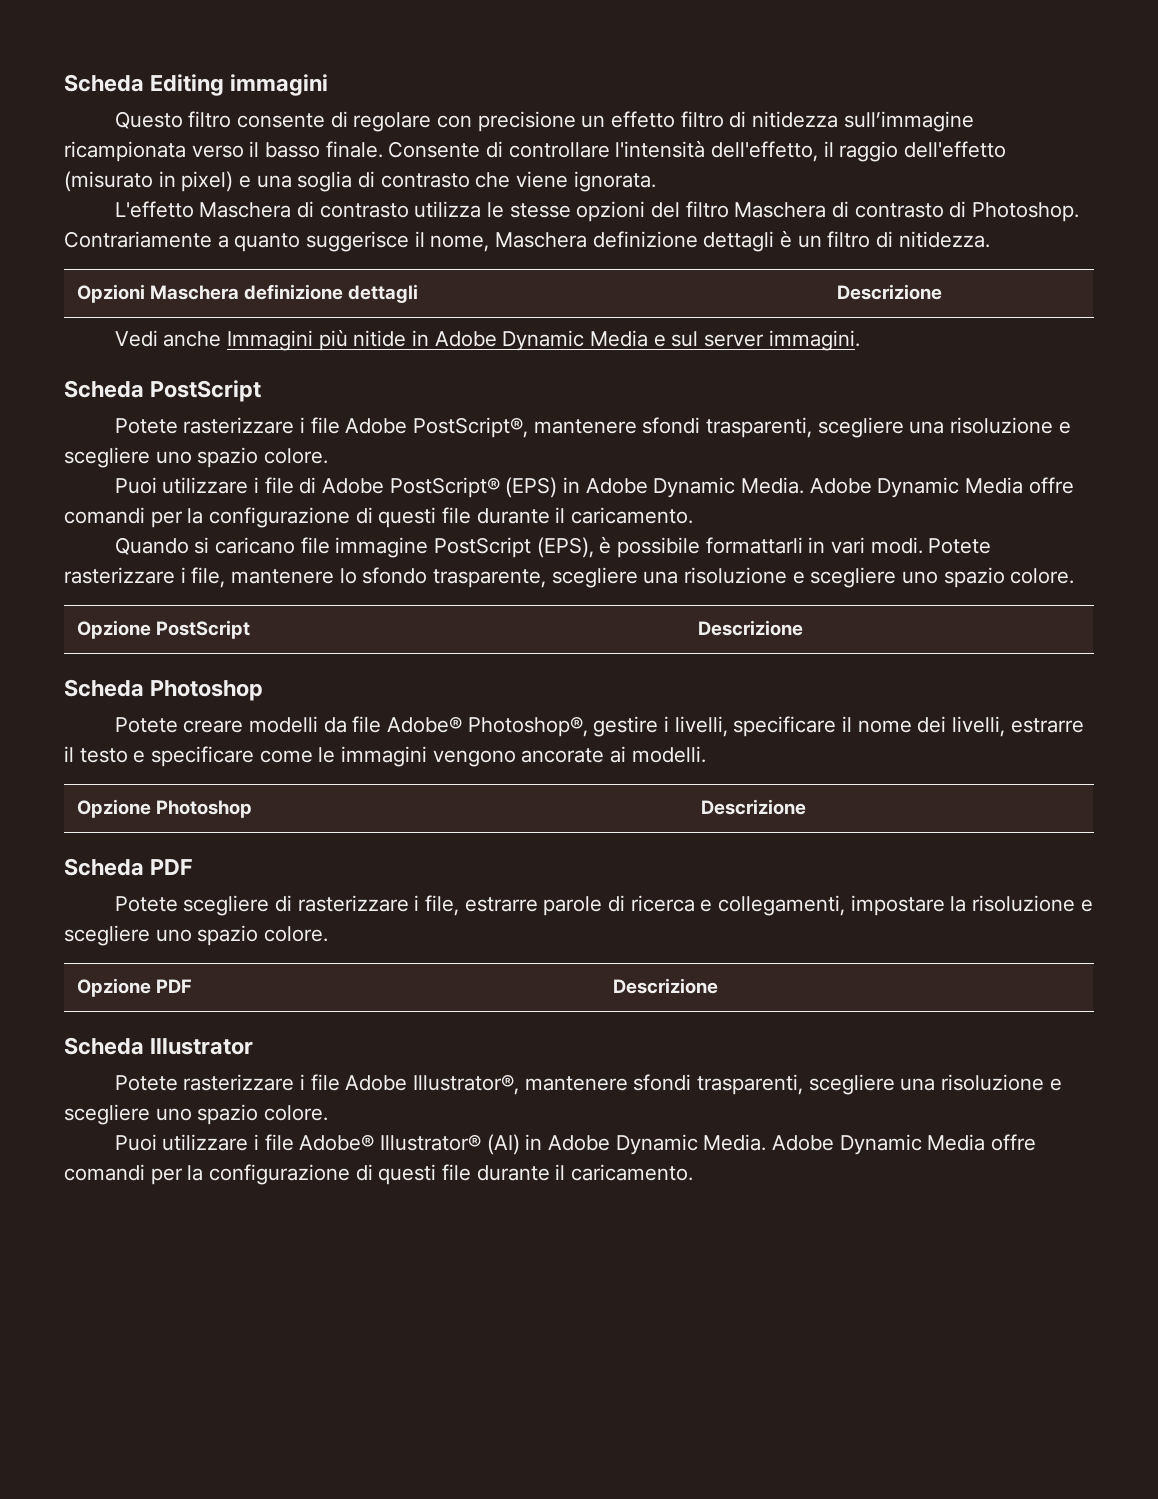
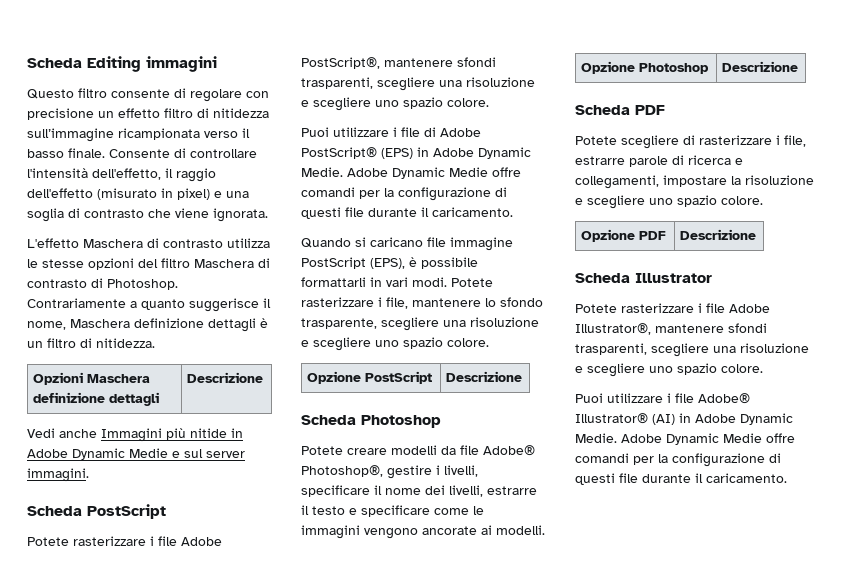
[589,330,648,347] Media -> [129,448,168,458] Medie
[740,477,1023,498] Media. Adobe Dynamic Media -> [301,167,488,179] Medie. Adobe Dynamic Medie
[703,1134,986,1155] Media. Adobe Dynamic Media -> [575,433,762,445] Medie. Adobe Dynamic Medie

